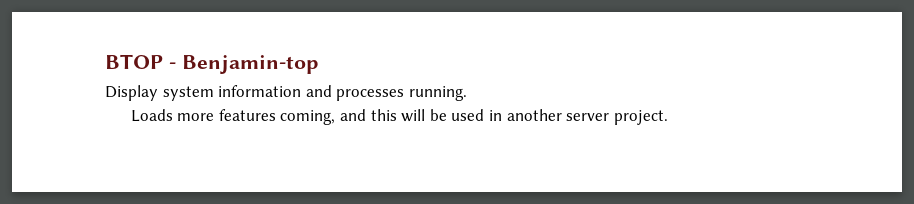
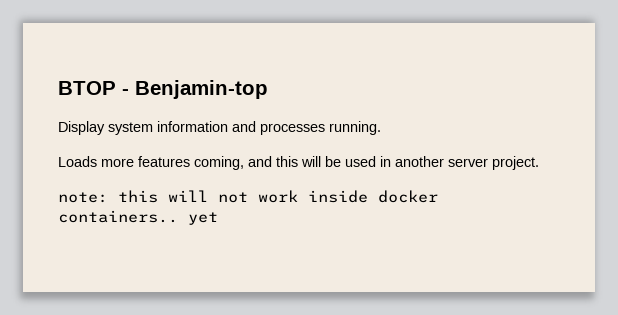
(668, 117) none -> [58,190,438,203] [58,210,218,225] // note: this will not work inside docker containers.. yet

